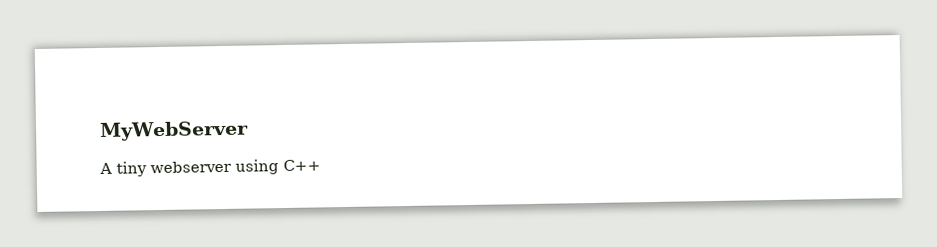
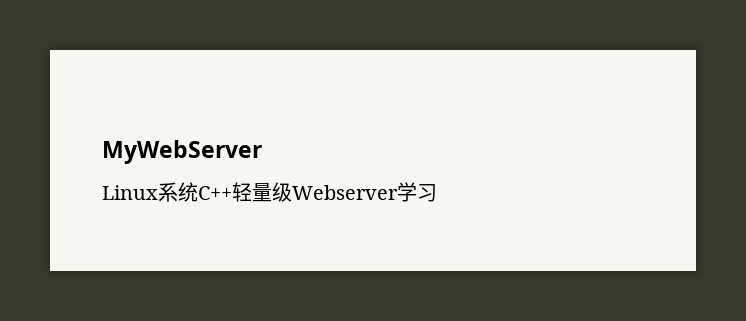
[99,159,321,177] A tiny webserver using C++ -> [102,182,437,202] Linux系统C++轻量级Webserver学习

